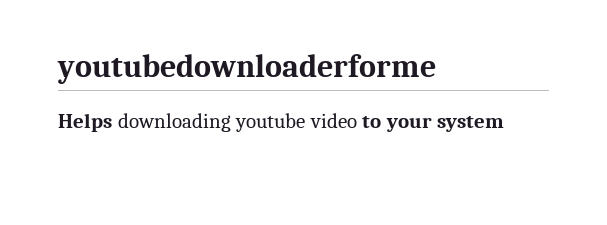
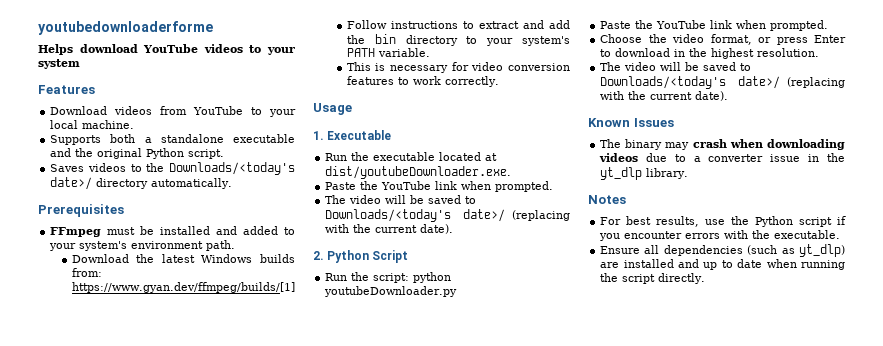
[117,113,357,132] downloading youtube video -> [79,44,243,53] download YouTube videos
(505, 124) none -> [38,85,95,94] [50,106,296,117] [50,120,135,129] [50,134,295,145] [50,148,225,159] [50,162,295,175] [50,177,233,190] [38,204,124,217] [50,226,296,237] [49,240,236,251] [71,254,295,263] [71,268,102,277] [71,282,295,293] [346,20,570,29] [346,34,570,46] [346,48,430,57] [346,62,570,73] [346,76,499,87] [313,103,352,115] [313,130,392,140] [325,152,498,161] [325,166,512,179] [325,181,554,192] [325,195,477,204] [325,209,570,222] [325,224,454,234] [313,250,409,263] [325,272,452,283] [324,286,458,297] [600,20,829,31] [600,34,846,45] [600,48,820,59] [600,62,752,71] [600,76,845,89] [600,91,729,101] [588,118,674,127] [600,139,845,150] [599,153,845,162] [600,167,689,180] [588,195,626,204] [600,216,846,227] [599,230,841,241] [600,244,845,257] [600,259,845,270] [600,273,706,284] // Features // Download videos from YouTube to your local machine. // Supports both a standalone executable and the original Python script. // Saves videos to the Downloads/<today's date>/ directory automatically. // Prerequisites // FFmpeg must be installed and added to your system's environment path. // Download the latest Windows builds from: https://www.gyan.dev/ffmpeg/builds/[1] // Follow instructions to extract and add the bin directory to your system's PATH variable. // This is necessary for video conversion features to work correctly. // Usage // 1. Executable // Run the executable located at dist/youtubeDownloader.exe. // Paste the YouTube link when prompted. // The video will be saved to Downloads/<today's date>/ (replacing with the current date). // 2. Python Script // Run the script: python youtubeDownloader.py // Paste the YouTube link when prompted. // Choose the video format, or press Enter to download in the highest resolution. // The video will be saved to Downloads/<today's date>/ (replacing with the current date). // Known Issues // The binary may crash when downloading videos due to a converter issue in the yt_dlp library. // Notes // For best results, use the Python script if you encounter errors with the executable. // Ensure all dependencies (such as yt_dlp) are installed and up to date when running the script directly.

